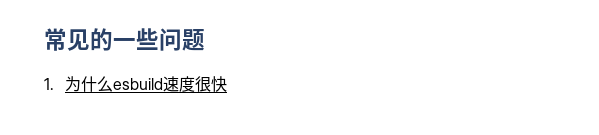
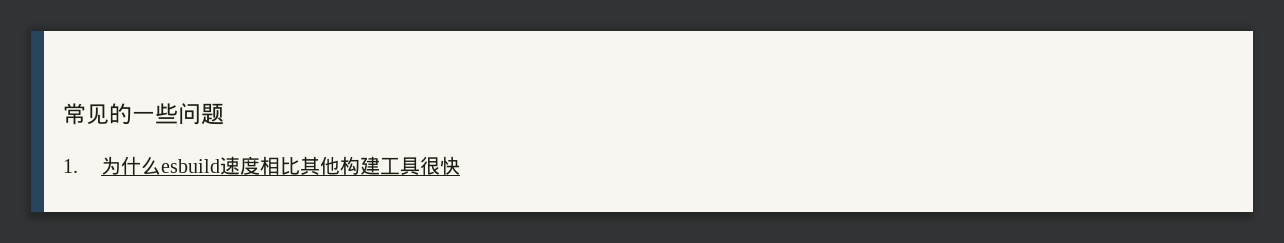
(195, 84) none -> [259,156,420,175] 相比其他构建工具

